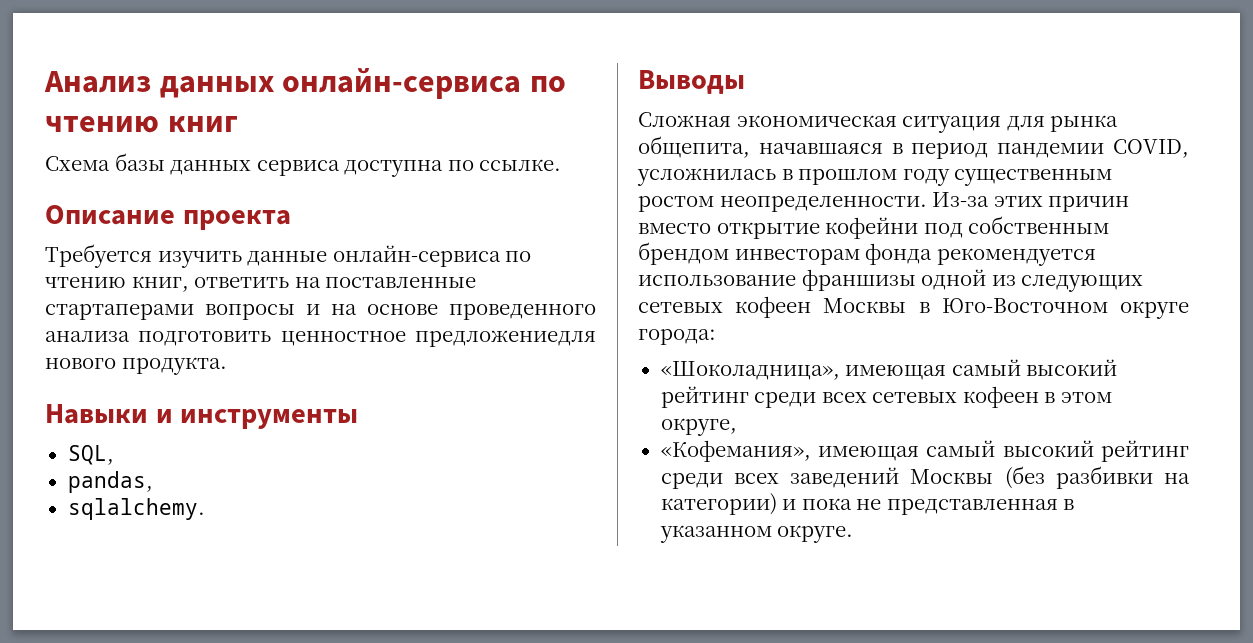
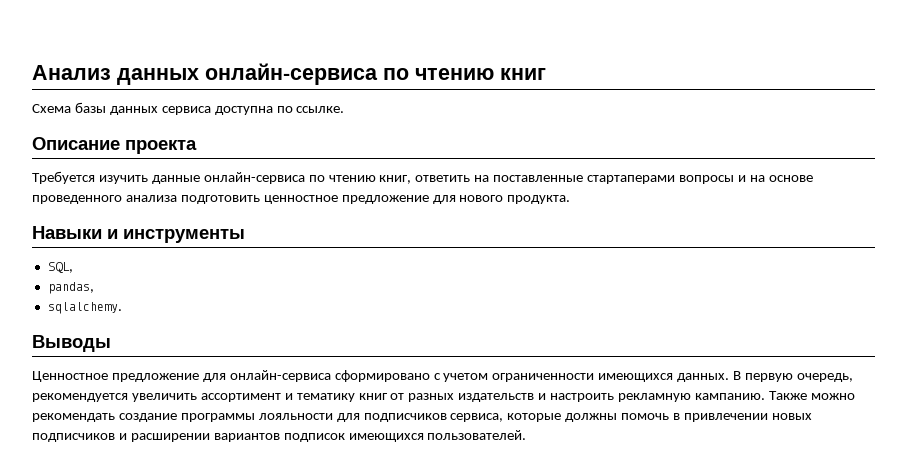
[414,330,596,347] предложениедля -> [341,195,456,204] предложение для
[638,112,1119,133] [638,136,1189,159] [637,168,1113,186] [638,192,1130,212] [638,216,1110,239] [638,242,1096,266] [638,269,1144,292] [638,296,1189,319] [638,329,716,345] [660,359,1118,380] [660,386,1112,408] [660,418,737,436] [660,440,1189,462] [660,466,1190,489] [660,493,1075,515] [659,525,854,543] Сложная экономическая ситуация для рынка общепита, начавшаяся в период пандемии COVID, усложнилась в прошлом году существенным ростом неопределенности. Из-за этих причин вместо открытие кофейни под собственным брендом инвесторам фонда рекомендуется использование франшизы одной из следующих сетевых кофеен Москвы в Юго-Восточном округе города: // «Шоколадница», имеющая самый высокий рейтинг среди всех сетевых кофеен в этом округе, // «Кофемания», имеющая самый высокий рейтинг среди всех заведений Москвы (без разбивки на категории) и пока не представленная в указанном округе. -> [32,370,853,382] [32,391,855,402] [32,413,812,422] [32,430,527,442] Ценностное предложение для онлайн-сервиса сформировано с учетом ограниченности имеющихся данных. В первую очередь, рекомендуется увеличить ассортимент и тематику книг от разных издательств и настроить рекламную кампанию. Также можно рекомендать создание программы лояльности для подписчиков сервиса, которые должны помочь в привлечении новых подписчиков и расширении вариантов подписок имеющихся пользователей.

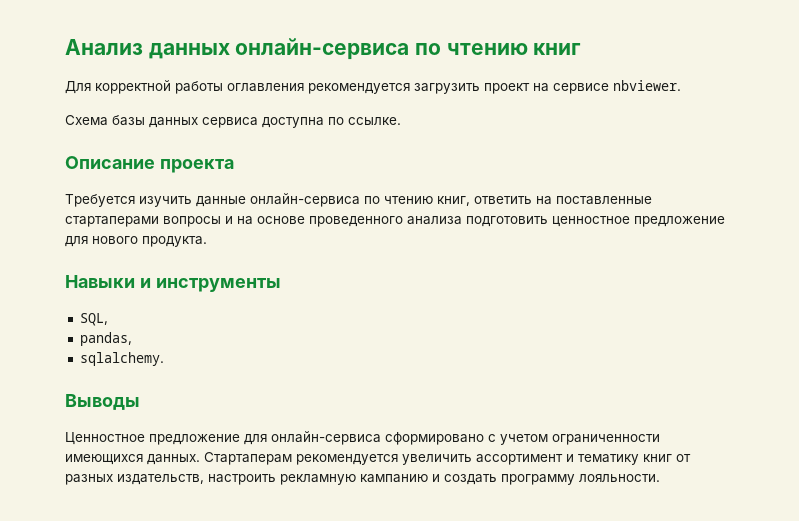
(546, 74) none -> [65,80,681,94] // Для корректной работы оглавления рекомендуется загрузить проект на сервисе nbviewer.
[733,371,853,382] В первую очередь, -> [204,452,292,465] Стартаперам
[458,391,855,402] [32,413,812,422] [32,430,527,442] издательств и настроить рекламную кампанию. Также можно рекомендать создание программы лояльности для подписчиков сервиса, которые должны помочь в привлечении новых подписчиков и расширении вариантов подписок имеющихся пользователей. -> [117,474,660,485] издательств, настроить рекламную кампанию и создать программу лояльности.

